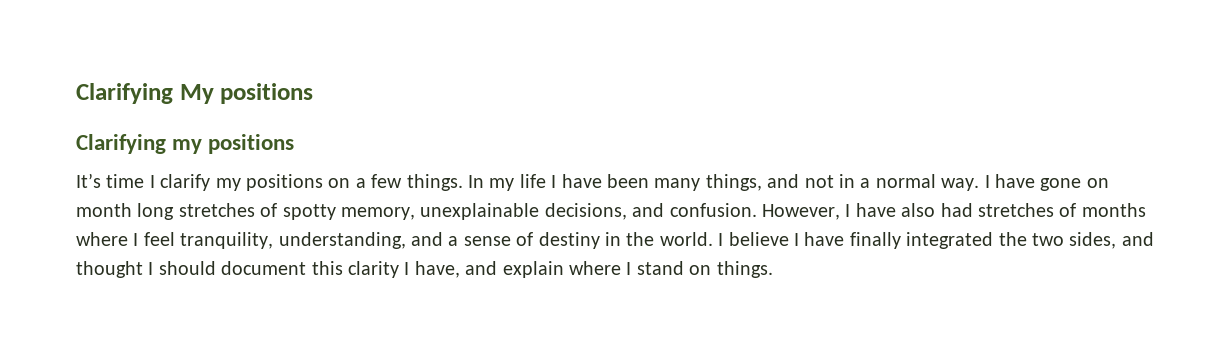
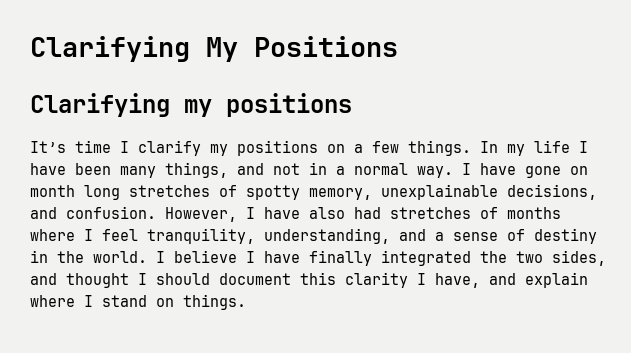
[220,83,314,104] positions -> [254,36,398,57] Positions

